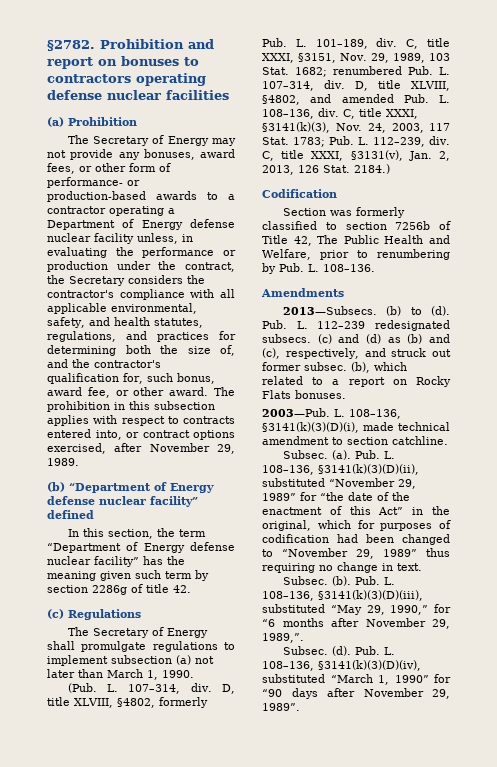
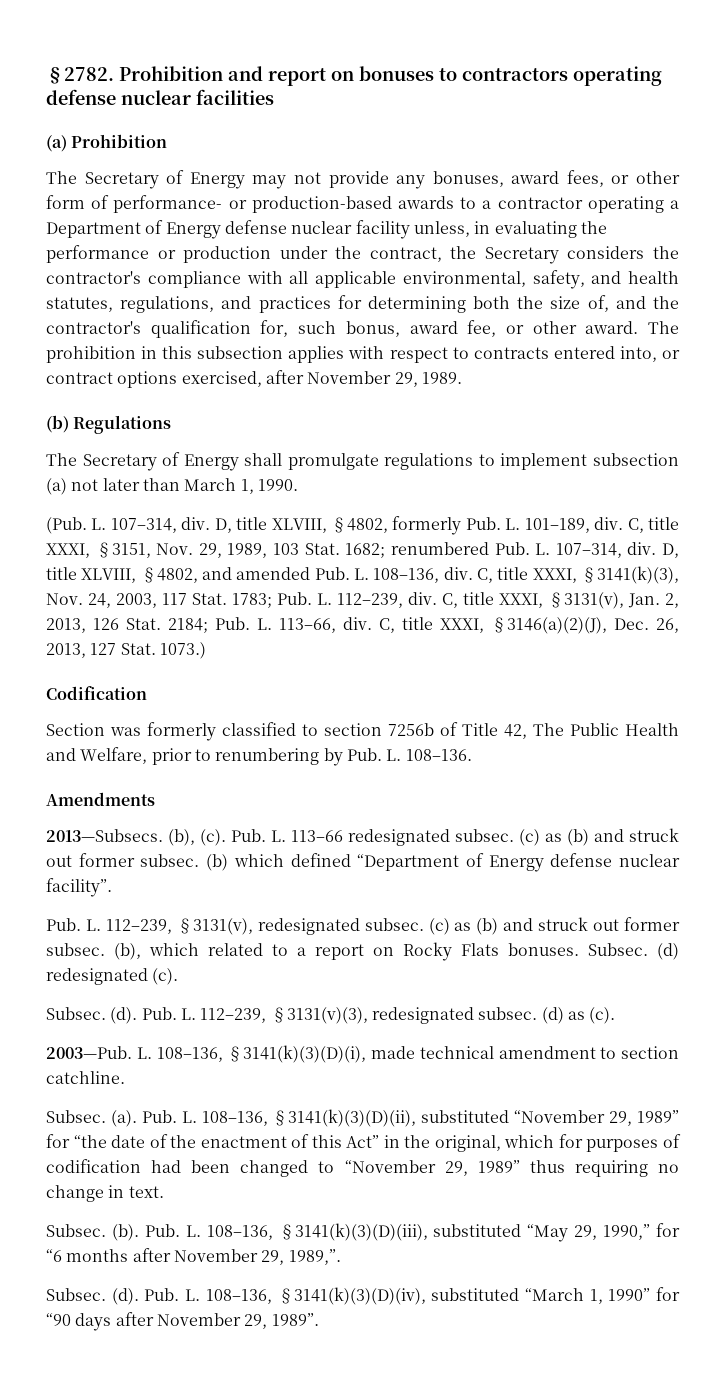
[69,482,214,493] [47,496,198,507] [47,510,94,519] [67,528,206,539] [47,542,235,553] [47,556,185,567] [47,570,209,581] [47,584,191,595] [47,609,64,619] “Department of Energy defense nuclear facility” defined // In this section, the term “Department of Energy defense nuclear facility” has the meaning given such term by section 2286g of title 42. // (c) -> (69, 424) none
[354,164,390,174] 2184.) -> [168,617,679,634] [46,642,206,659] 2184; Pub. L. 113–66, div. C, title XXXI, §3146(a)(2)(J), Dec. 26, 2013, 127 Stat. 1073.)
[386,306,450,316] [262,320,450,331] [262,334,450,344] [262,348,359,359] (b) to (d). Pub. L. 112–239 redesignated subsecs. (c) and (d) as (b) and (c), respectively, -> [168,828,679,846] [46,853,681,872] [46,878,112,897] [46,918,499,935] (b), (c). Pub. L. 113–66 redesignated subsec. (c) as (b) and struck out former subsec. (b) which defined “Department of Energy defense nuclear facility”. // Pub. L. 112–239, §3131(v), redesignated subsec. (c) as (b)
(346, 394) none -> [588,943,679,960] [46,968,179,985] [46,1007,616,1024] Subsec. (d) redesignated (c). // Subsec. (d). Pub. L. 112–239, §3131(v)(3), redesignated subsec. (d) as (c).

